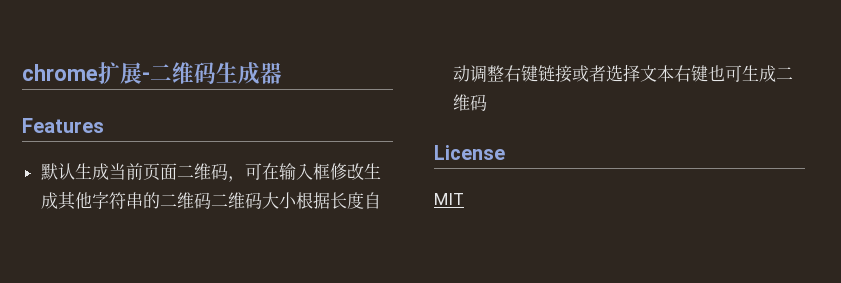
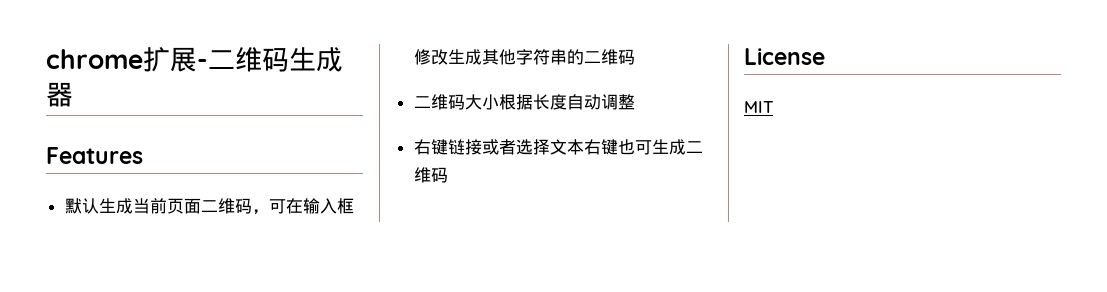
(211, 200) none -> (635, 57) //
(504, 73) none -> (635, 102) //

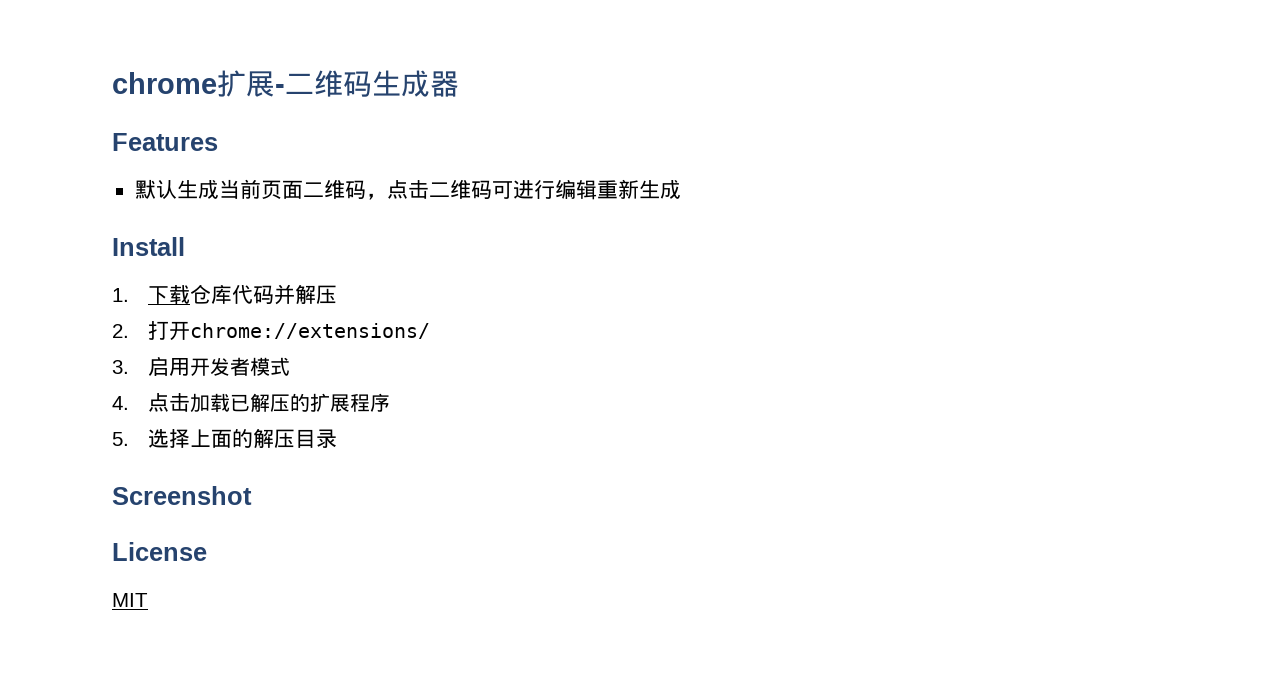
[268,198,354,214] [413,49,635,65] [413,94,635,110] [413,139,703,155] [413,167,448,183] 可在输入框修改生成其他字符串的二维码 // 二维码大小根据长度自动调整 // 右键链接或者选择文本右键也可生成二维码 -> [386,179,681,200] [112,237,185,256] [112,284,338,305] [112,321,431,341] [112,356,291,376] [112,393,391,413] [112,428,338,448] [112,486,252,505] 点击二维码可进行编辑重新生成 // Install // 1.下载仓库代码并解压 // 2.打开chrome://extensions/ // 3.启用开发者模式 // 4.点击加载已解压的扩展程序 // 5.选择上面的解压目录 // Screenshot

